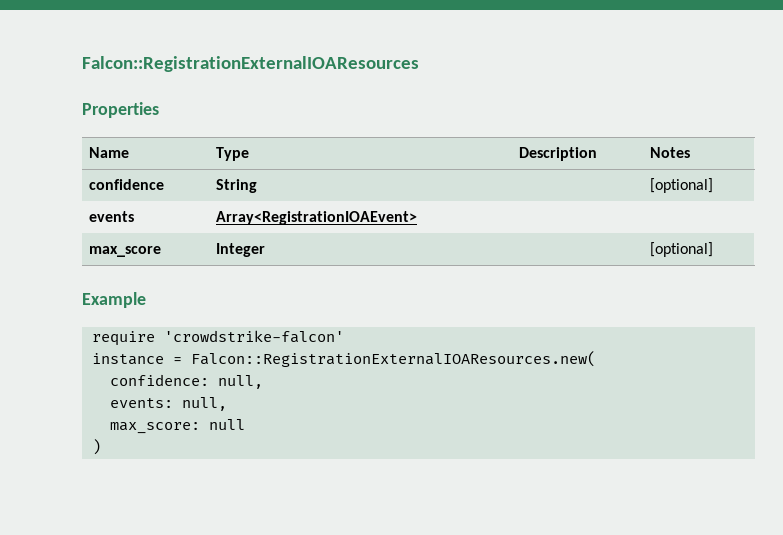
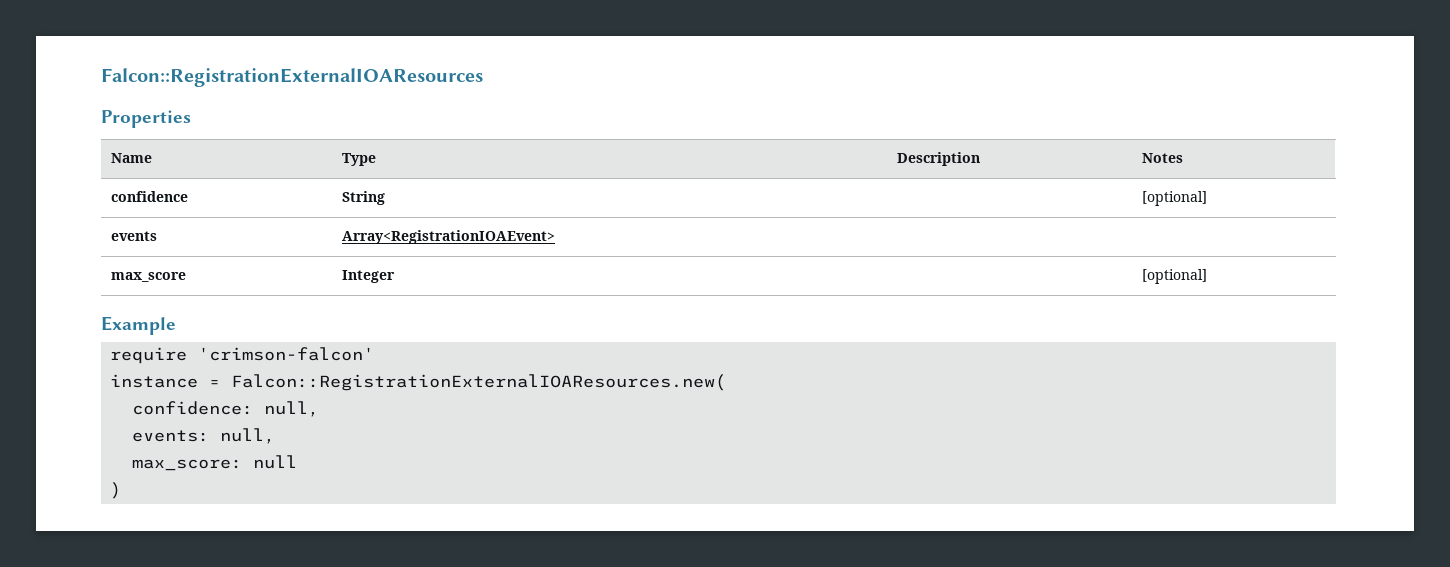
[163,330,344,343] 'crowdstrike-falcon' -> [198,347,375,361] 'crimson-falcon'

